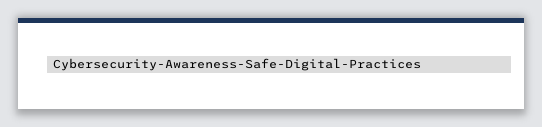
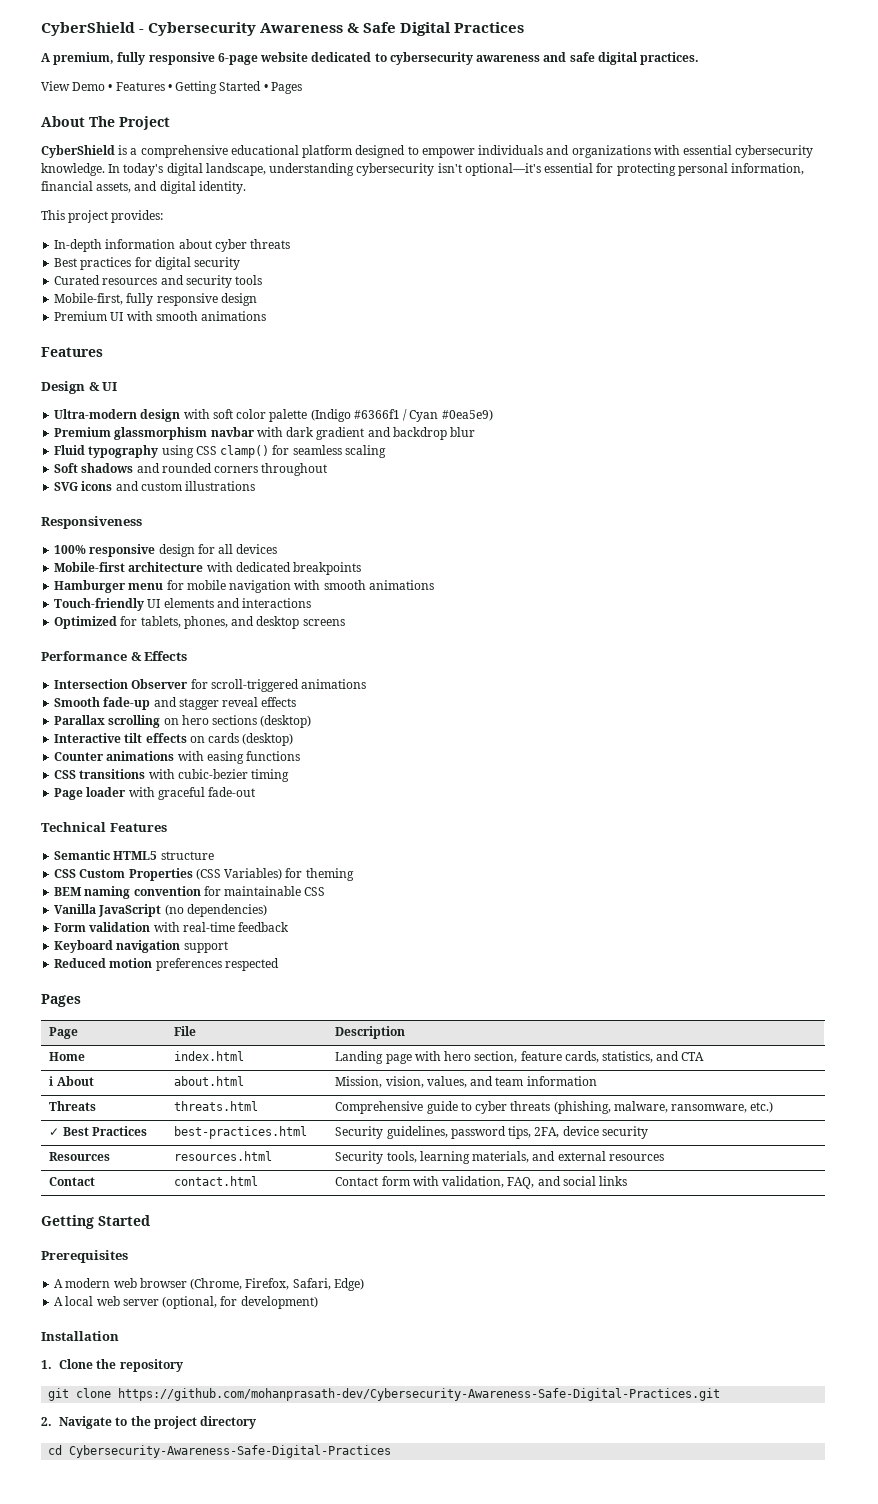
(53, 64) none -> [41,22,525,36] [41,52,700,65] [41,81,302,94] [41,116,170,130] [41,145,814,158] [41,163,805,176] [41,181,246,194] [41,210,164,223] [54,239,291,252] [54,257,241,270] [54,275,263,288] [54,293,257,306] [54,311,267,321] [41,347,103,357] [41,381,118,394] [54,409,493,422] [54,427,476,440] [54,445,386,458] [54,463,328,476] [54,481,256,491] [41,516,142,529] [54,544,278,557] [54,562,362,575] [54,580,434,593] [54,598,312,611] [54,616,345,629] [41,651,188,661] [54,679,367,692] [54,697,297,710] [54,715,312,728] [54,733,294,746] [54,751,301,764] [54,769,290,782] [54,787,256,800] [41,822,167,832] [54,850,214,860] [54,868,354,881] [54,886,326,899] [54,904,267,917] [54,922,290,932] [54,940,228,953] [54,958,279,971] [41,994,81,1007] [49,1027,79,1039] [174,1026,197,1036] [335,1026,406,1039] [49,1052,86,1061] [174,1051,245,1061] [335,1051,705,1064] [49,1076,94,1086] [174,1076,245,1086] [335,1076,597,1088] [49,1101,97,1111] [174,1101,259,1111] [335,1101,774,1114] [49,1126,147,1136] [174,1126,308,1139] [335,1126,648,1139] [49,1152,111,1161] [174,1151,273,1161] [335,1151,664,1164] [49,1177,96,1186] [174,1176,259,1186] [335,1176,627,1189] [41,1215,150,1229] [41,1250,128,1263] [54,1278,364,1291] [54,1296,318,1309] [41,1331,119,1341] [41,1359,183,1372] [48,1388,721,1401] [41,1416,257,1429] [48,1445,63,1455] CyberShield - Cybersecurity Awareness & Safe Digital Practices // A premium, fully responsive 6-page website dedicated to cybersecurity awareness and safe digital practices. // View Demo • Features • Getting Started • Pages // About The Project // CyberShield is a comprehensive educational platform designed to empower individuals and organizations with essential cybersecurity knowledge. In today's digital landscape, understanding cybersecurity isn't optional—it's essential for protecting personal information, financial assets, and digital identity. // This project provides: // In-depth information about cyber threats // Best practices for digital security // Curated resources and security tools // Mobile-first, fully responsive design // Premium UI with smooth animations // Features // Design & UI // Ultra-modern design with soft color palette (Indigo #6366f1 / Cyan #0ea5e9) // Premium glassmorphism navbar with dark gradient and backdrop blur // Fluid typography using CSS clamp() for seamless scaling // Soft shadows and rounded corners throughout // SVG icons and custom illustrations // Responsiveness // 100% responsive design for all devices // Mobile-first architecture with dedicated breakpoints // Hamburger menu for mobile navigation with smooth animations // Touch-friendly UI elements and interactions // Optimized for tablets, phones, and desktop screens // Performance & Effects // Intersection Observer for scroll-triggered animations // Smooth fade-up and stagger reveal effects // Parallax scrolling on hero sections (desktop) // Interactive tilt effects on cards (desktop) // Counter animations with easing functions // CSS transitions with cubic-bezier timing // Page loader with graceful fade-out // Technical Features // Semantic HTML5 structure // CSS Custom Properties (CSS Variables) for theming // BEM naming convention for maintainable CSS // Vanilla JavaScript (no dependencies) // Form validation with real-time feedback // Keyboard navigation support // Reduced motion preferences respected // Pages // Page | File | Description // Home | index.html | Landing page with hero section, feature cards, statistics, and CTA // ℹ About | about.html | Mission, vision, values, and team information // Threats | threats.html | Comprehensive guide to cyber threats (phishing, malware, ransomware, etc.) // ✓ Best Practices | best-practices.html | Security guidelines, password tips, 2FA, device security // Resources | resources.html | Security tools, learning materials, and external resources // Contact | contact.html | Contact form with validation, FAQ, and social links // Getting Started // Prerequisites // A modern web browser (Chrome, Firefox, Safari, Edge) // A local web server (optional, for development) // Installation // 1. Clone the repository // git clone https://github.com/mohanprasath-dev/Cybersecurity-Awareness-Safe-Digital-Practices.git // 2. Navigate to the project directory // cd

